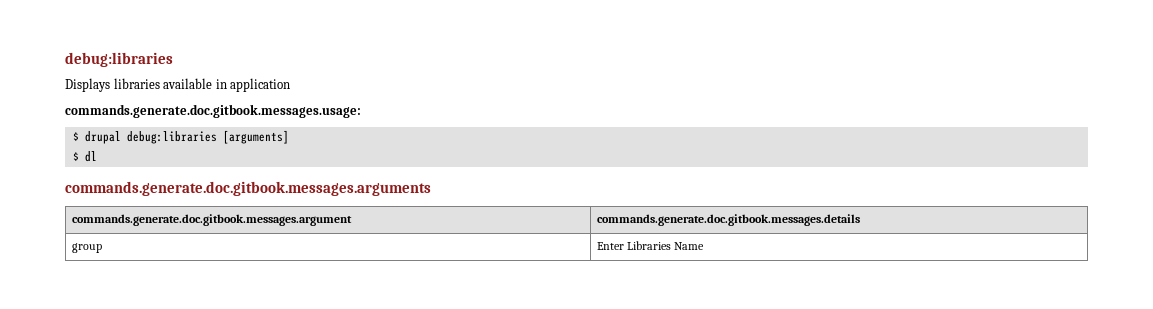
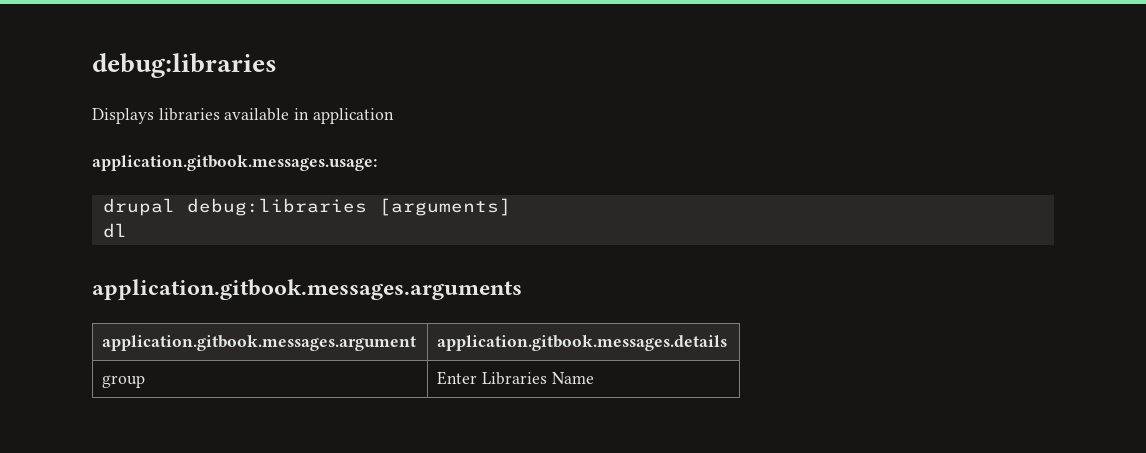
[65,104,361,118] [72,132,79,141] commands.generate.doc.gitbook.messages.usage: // $ -> [92,155,377,171] application.gitbook.messages.usage: //
[72,152,79,161] $ -> (511, 207) none
[65,181,431,196] [72,214,353,226] [597,214,861,226] commands.generate.doc.gitbook.messages.arguments // commands.generate.doc.gitbook.messages.argument | commands.generate.doc.gitbook.messages.details -> [92,279,522,300] [102,335,417,351] [437,335,728,351] application.gitbook.messages.arguments // application.gitbook.messages.argument | application.gitbook.messages.details

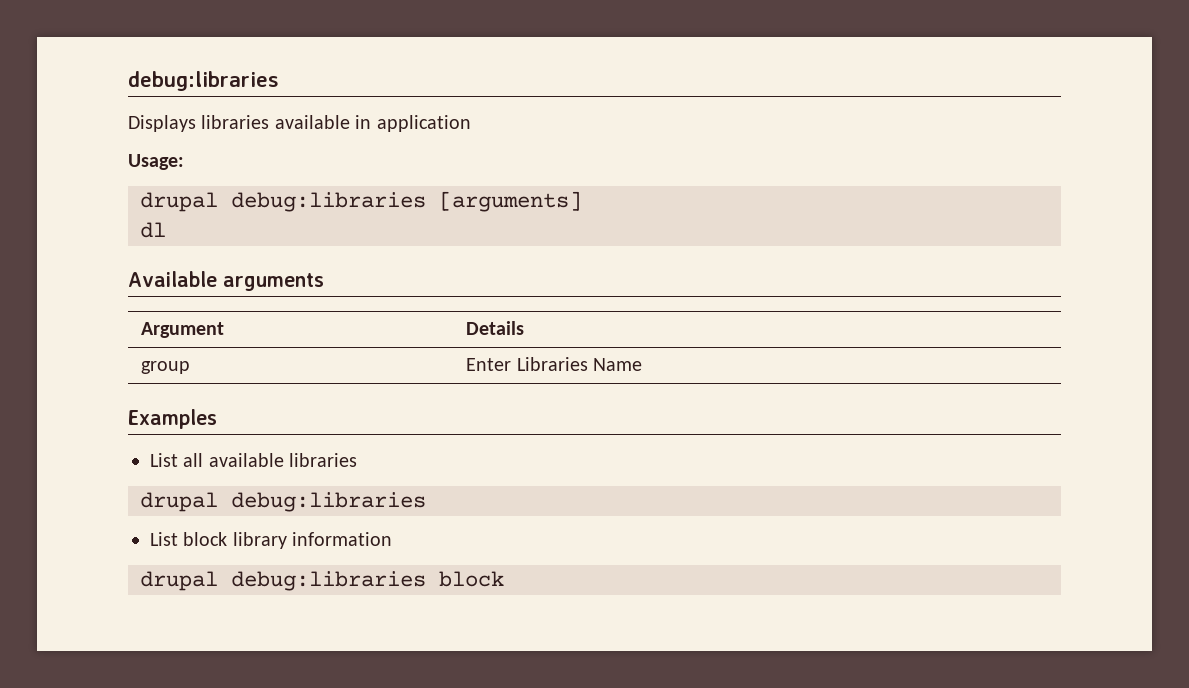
[92,155,377,171] application.gitbook.messages.usage: -> [128,154,184,170] Usage:
[92,279,522,300] [102,335,417,351] [437,335,728,351] application.gitbook.messages.arguments // application.gitbook.messages.argument | application.gitbook.messages.details -> [128,271,324,291] [141,322,225,338] [466,321,525,335] Available arguments // Argument | Details
(594, 378) none -> [128,409,217,429] [150,453,358,467] [140,492,426,512] [150,532,393,549] [140,571,504,591] // Examples // List all available libraries // drupal debug:libraries // List block library information // drupal debug:libraries block

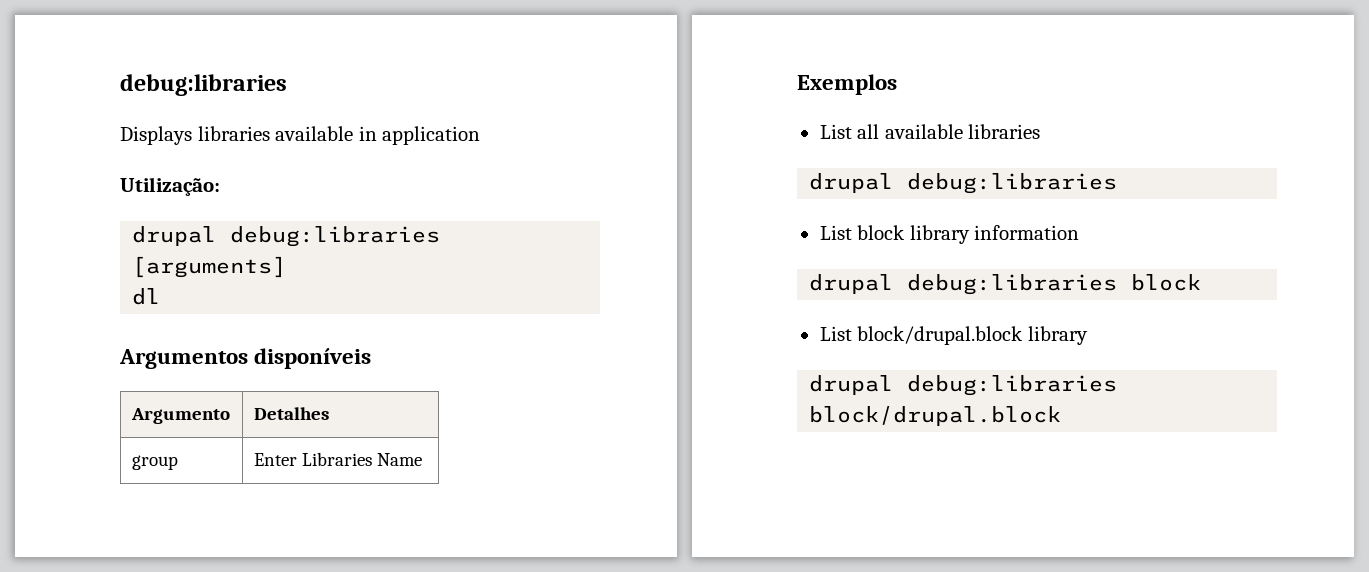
[128,154,184,170] Usage: -> [120,177,220,196] Utilização:
[128,271,324,291] [141,322,225,338] [466,321,525,335] Available arguments // Argument | Details -> [119,348,372,369] [130,408,230,424] [253,407,329,420] Argumentos disponíveis // Argumento | Detalhes
[128,409,217,429] Examples -> [797,74,897,95] Exemplos
(504, 579) none -> [819,326,1088,345] [809,375,1118,396] [809,406,1062,426] // List block/drupal.block library // drupal debug:libraries block/drupal.block

